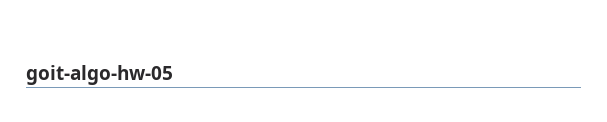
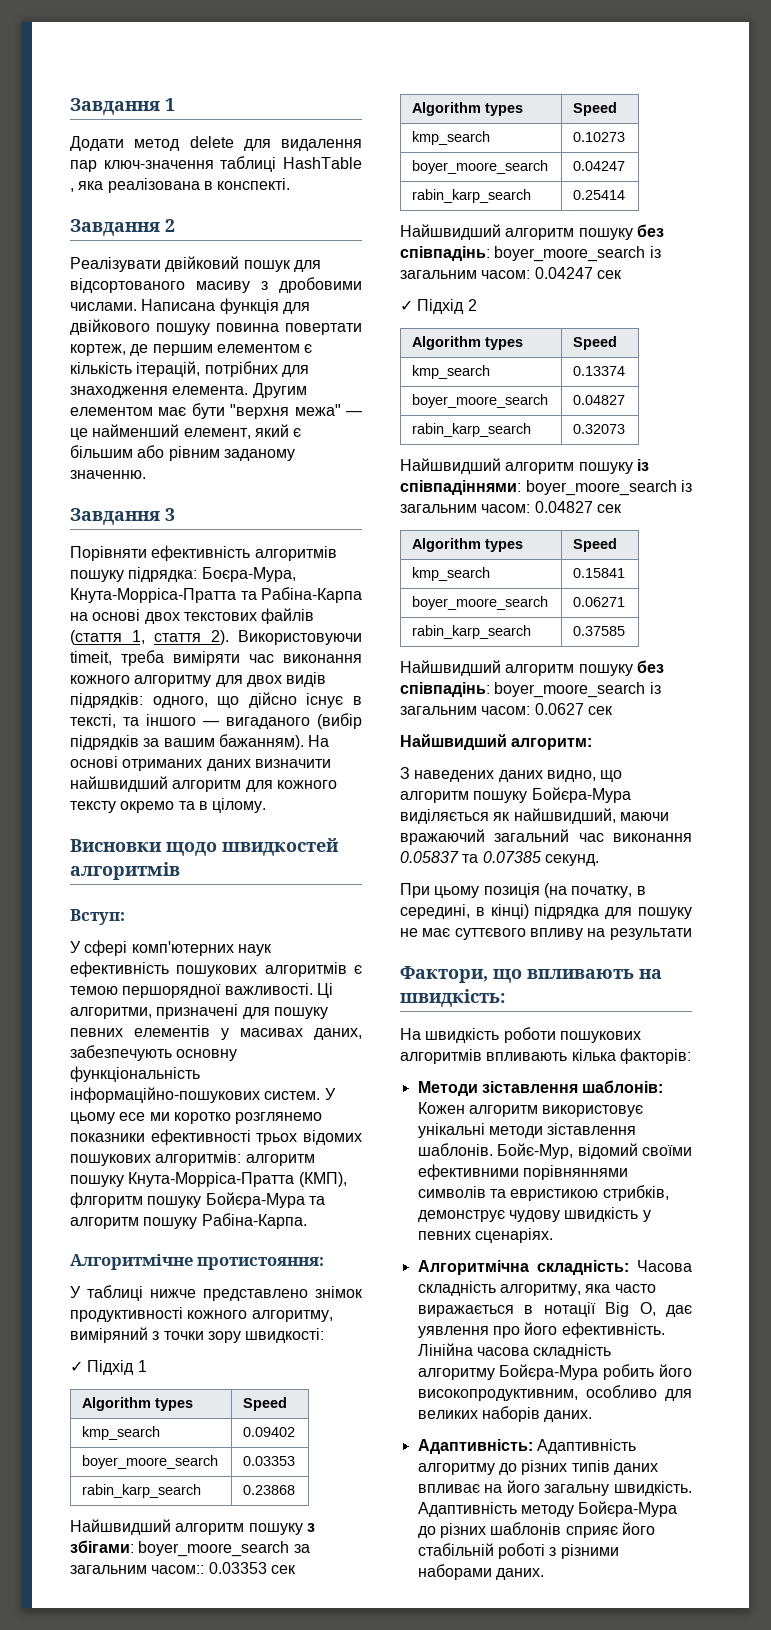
[26,65,173,85] goit-algo-hw-05 -> [70,98,175,115] [70,136,362,151] [70,156,363,172] [70,178,291,193] [70,219,175,236] [70,256,321,272] [70,277,362,293] [70,298,310,314] [70,319,362,335] [70,344,313,356] [70,361,309,377] [70,383,307,398] [70,403,362,419] [70,424,302,440] [70,445,295,461] [70,470,146,479] [70,508,175,525] [70,545,337,561] [70,567,296,582] [70,587,362,603] [70,608,315,624] [70,630,362,645] [70,650,362,666] [70,672,327,687] [70,692,362,708] [70,713,362,729] [70,734,330,750] [70,756,331,771] [70,776,337,792] [70,798,267,813] [70,838,339,856] [70,862,180,880] [70,909,125,925] [70,940,272,956] [70,961,362,977] [70,983,333,998] [70,1004,328,1019] [70,1025,362,1040] [70,1045,238,1061] [70,1066,200,1082] [70,1087,336,1103] [70,1112,323,1124] [70,1129,363,1145] [70,1151,315,1166] [70,1172,347,1187] [70,1192,325,1208] [70,1213,307,1229] [70,1254,325,1270] [70,1285,363,1301] [70,1307,333,1322] [70,1327,325,1343] [70,1360,147,1375] [82,1397,194,1411] [243,1397,288,1411] [82,1426,161,1440] [243,1427,296,1437] [82,1455,219,1469] [243,1456,296,1466] [82,1484,202,1498] [243,1485,296,1495] [70,1519,315,1535] [70,1540,310,1557] [70,1562,296,1574] [412,102,524,116] [573,102,618,116] [412,131,491,145] [573,132,626,142] [412,160,549,174] [573,161,626,171] [412,189,532,203] [573,190,626,200] [400,224,664,240] [400,246,661,262] [400,267,622,279] [400,299,477,314] [412,336,524,350] [573,336,618,350] [412,365,491,379] [573,366,626,376] [412,394,549,408] [573,395,626,405] [412,423,532,437] [573,424,626,434] [400,458,649,474] [400,480,692,496] [400,501,622,513] [412,538,524,552] [573,538,618,552] [412,567,491,581] [573,568,626,578] [412,596,549,610] [573,597,626,607] [412,625,532,639] [573,626,626,636] [400,660,664,676] [400,682,661,698] [400,703,613,715] [400,734,593,750] [400,767,623,782] [400,787,631,803] [400,808,669,824] [400,829,692,845] [400,851,599,866] [400,883,646,898] [400,904,692,919] [400,928,692,940] [400,966,662,983] [400,989,505,1007] [400,1027,641,1043] [400,1048,691,1064] [417,1080,664,1096] [417,1102,644,1117] [417,1123,637,1138] [417,1143,692,1159] [417,1164,628,1180] [417,1185,669,1201] [417,1207,651,1222] [417,1228,553,1243] [417,1260,692,1275] [417,1281,656,1296] [417,1302,692,1317] [417,1322,665,1338] [417,1343,612,1359] [417,1364,692,1380] [417,1385,692,1401] [417,1406,593,1422] [417,1439,636,1454] [417,1460,658,1475] [417,1480,692,1496] [417,1501,678,1517] [417,1522,655,1538] [417,1543,619,1559] [417,1564,544,1580] Завдання 1 // Додати метод delete для видалення пар ключ-значення таблиці HashTable , яка реалізована в конспекті. // Завдання 2 // Реалізувати двійковий пошук для відсортованого масиву з дробовими числами. Написана функція для двійкового пошуку повинна повертати кортеж, де першим елементом є кількість ітерацій, потрібних для знаходження елемента. Другим елементом має бути "верхня межа" — це найменший елемент, який є більшим або рівним заданому значенню. // Завдання 3 // Порівняти ефективність алгоритмів пошуку підрядка: Боєра-Мура, Кнута-Морріса-Пратта та Рабіна-Карпа на основі двох текстових файлів (стаття 1, стаття 2). Використовуючи timeit, треба виміряти час виконання кожного алгоритму для двох видів підрядків: одного, що дійсно існує в тексті, та іншого — вигаданого (вибір підрядків за вашим бажанням). На основі отриманих даних визначити найшвидший алгоритм для кожного тексту окремо та в цілому. // Висновки щодо швидкостей алгоритмів // Вступ: // У сфері комп'ютерних наук ефективність пошукових алгоритмів є темою першорядної важливості. Ці алгоритми, призначені для пошуку певних елементів у масивах даних, забезпечують основну функціональність інформаційно-пошукових систем. У цьому есе ми коротко розглянемо показники ефективності трьох відомих пошукових алгоритмів: алгоритм пошуку Кнута-Морріса-Пратта (КМП), флгоритм пошуку Бойєра-Мура та алгоритм пошуку Рабіна-Карпа. // Алгоритмічне протистояння: // У таблиці нижче представлено знімок продуктивності кожного алгоритму, виміряний з точки зору швидкості: // ✓ Підхід 1 // Algorithm types | Speed // kmp_search | 0.09402 // boyer_moore_search | 0.03353 // rabin_karp_search | 0.23868 // Найшвидший алгоритм пошуку з збігами: boyer_moore_search за загальним часом:: 0.03353 сек // Algorithm types | Speed // kmp_search | 0.10273 // boyer_moore_search | 0.04247 // rabin_karp_search | 0.25414 // Найшвидший алгоритм пошуку без співпадінь: boyer_moore_search із загальним часом: 0.04247 сек // ✓ Підхід 2 // Algorithm types | Speed // kmp_search | 0.13374 // boyer_moore_search | 0.04827 // rabin_karp_search | 0.32073 // Найшвидший алгоритм пошуку iз співпадіннями: boyer_moore_search із загальним часом: 0.04827 сек // Algorithm types | Speed // kmp_search | 0.15841 // boyer_moore_search | 0.06271 // rabin_karp_search | 0.37585 // Найшвидший алгоритм пошуку без співпадінь: boyer_moore_search із загальним часом: 0.0627 сек // Найшвидший алгоритм: // З наведених даних видно, що алгоритм пошуку Бойєра-Мура виділяється як найшвидший, маючи вражаючий загальний час виконання 0.05837 та 0.07385 секунд. // При цьому позиція (на початку, в середині, в кінці) підрядка для пошуку не має суттєвого впливу на результати // Фактори, що впливають на швидкість: // На швидкість роботи пошукових алгоритмів впливають кілька факторів: // Методи зіставлення шаблонів: Кожен алгоритм використовує унікальні методи зіставлення шаблонів. Бойє-Мур, відомий своїми ефективними порівняннями символів та евристикою стрибків, демонструє чудову швидкість у певних сценаріях. // Алгоритмічна складність: Часова складність алгоритму, яка часто виражається в нотації Big O, дає уявлення про його ефективність. Лінійна часова складність алгоритму Бойєра-Мура робить його високопродуктивним, особливо для великих наборів даних. // Адаптивність: Адаптивність алгоритму до різних типів даних впливає на його загальну швидкість. Адаптивність методу Бойєра-Мура до різних шаблонів сприяє його стабільній роботі з різними наборами даних.

